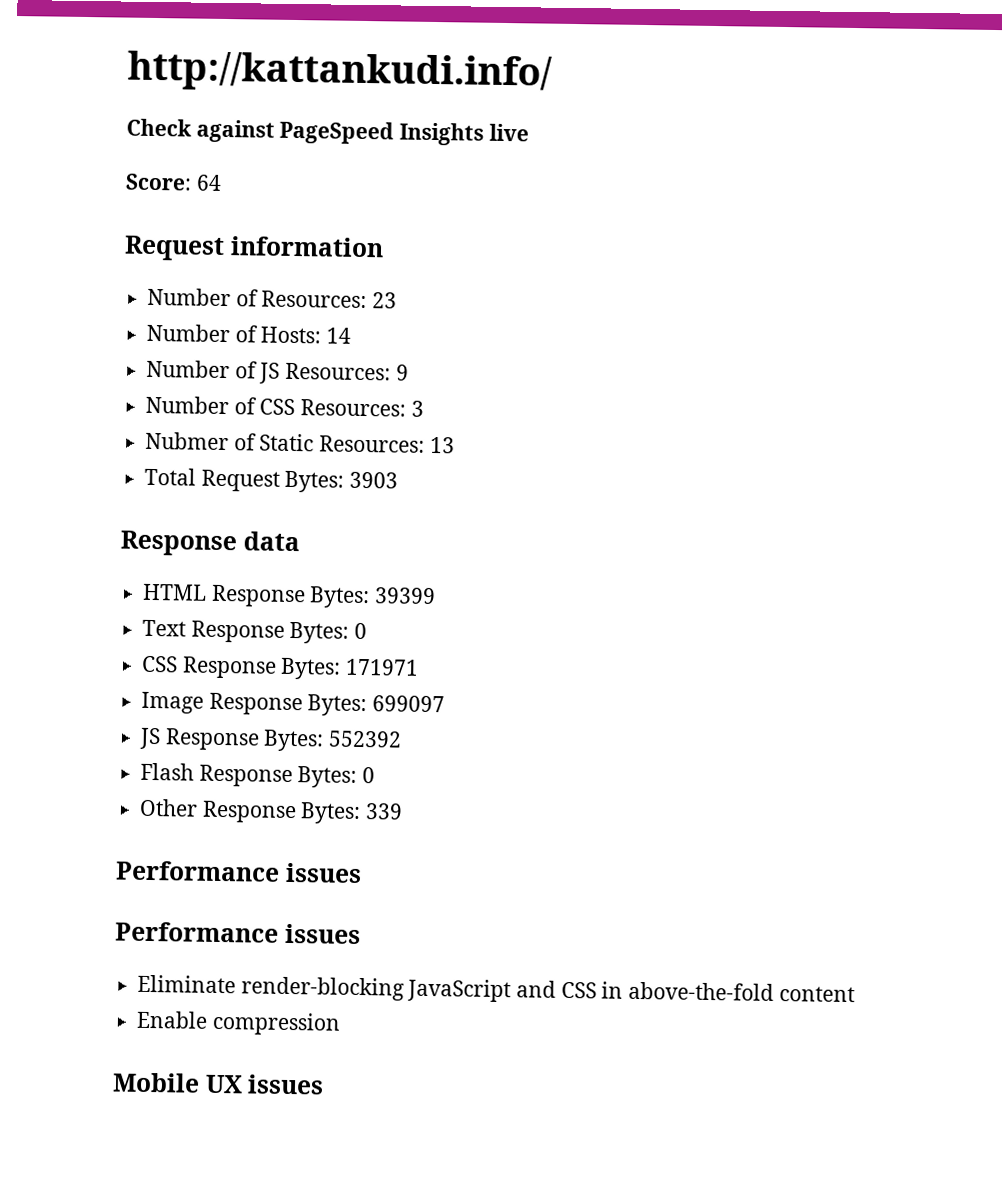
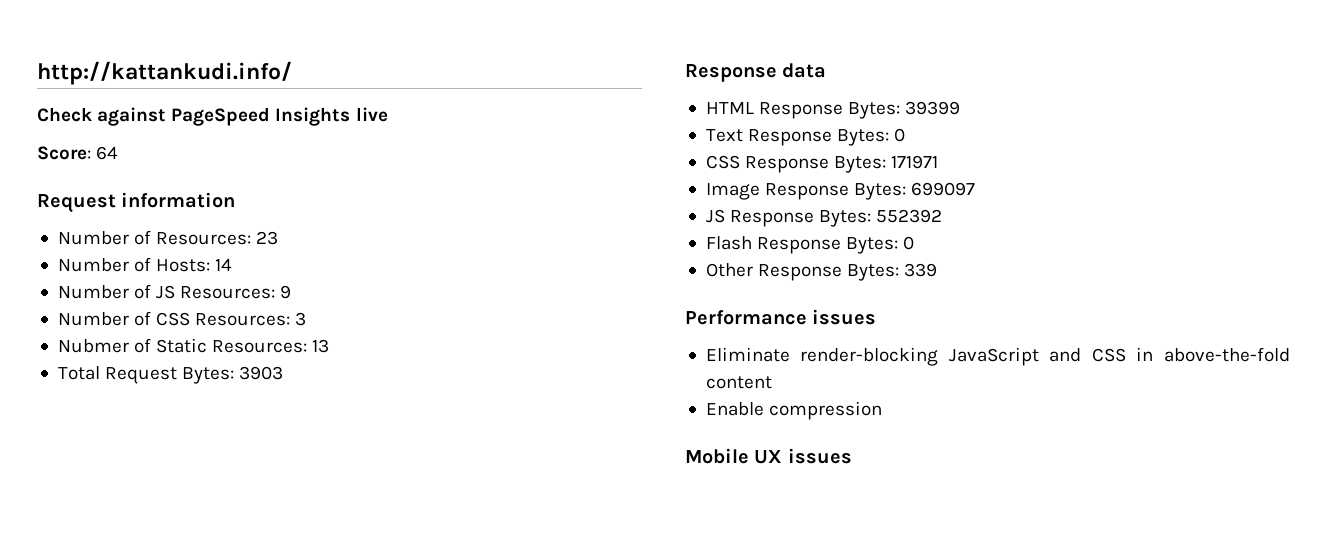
[115,921,361,945] // Performance issues -> (877, 317) none

